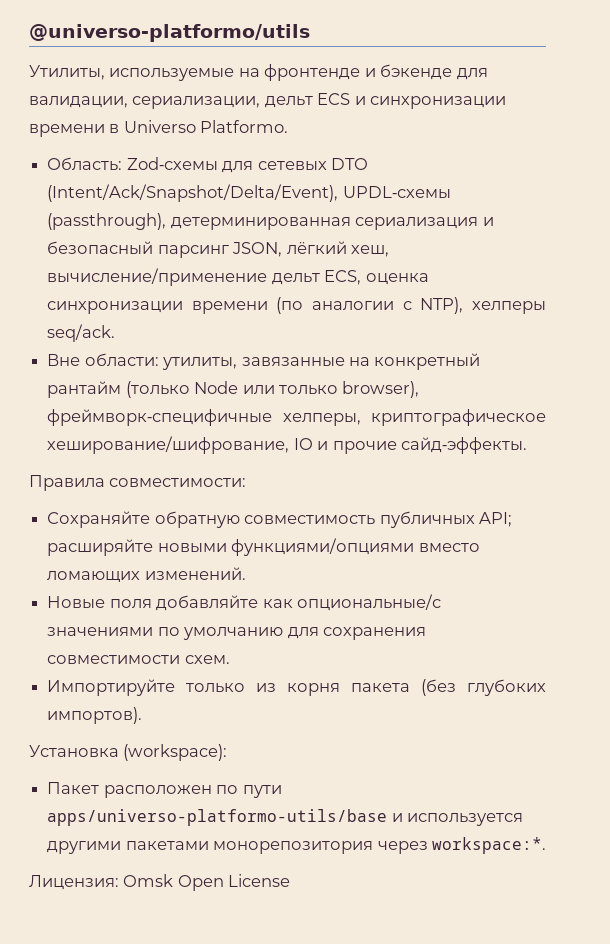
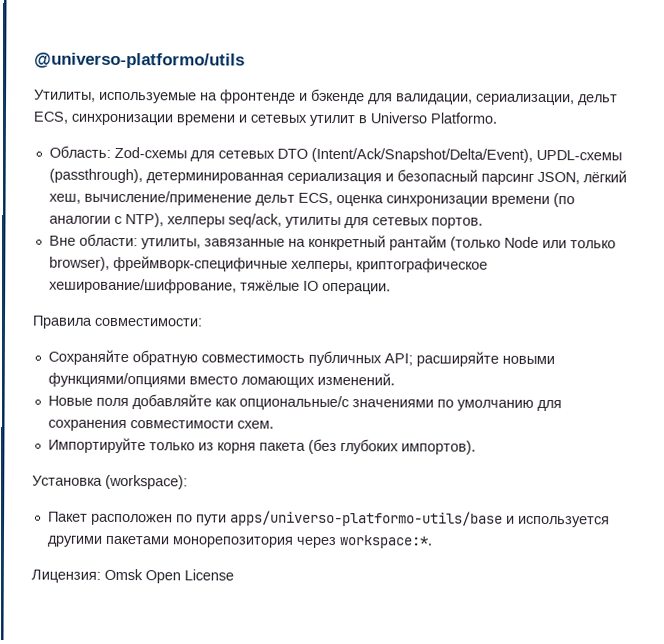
[317,93,507,109] [29,124,105,137] ECS и синхронизации времени -> [33,111,355,127] ECS, синхронизации времени и сетевых утилит
[47,324,116,342] seq/ack. -> [227,213,483,229] seq/ack, утилиты для сетевых портов.
[293,437,527,454] IO и прочие сайд‑эффекты. -> [239,280,391,295] тяжёлые IO операции.

